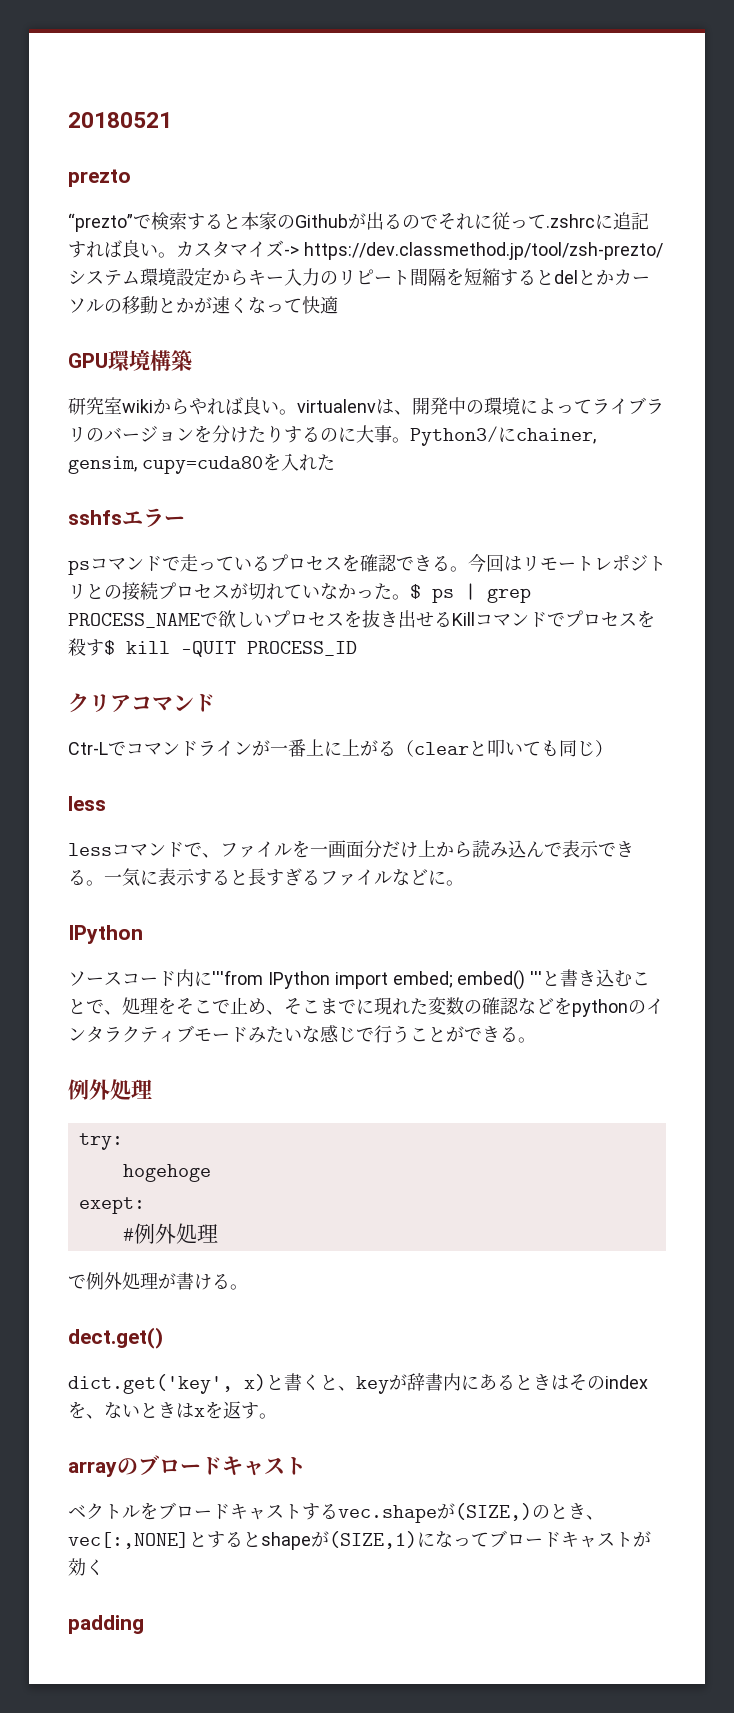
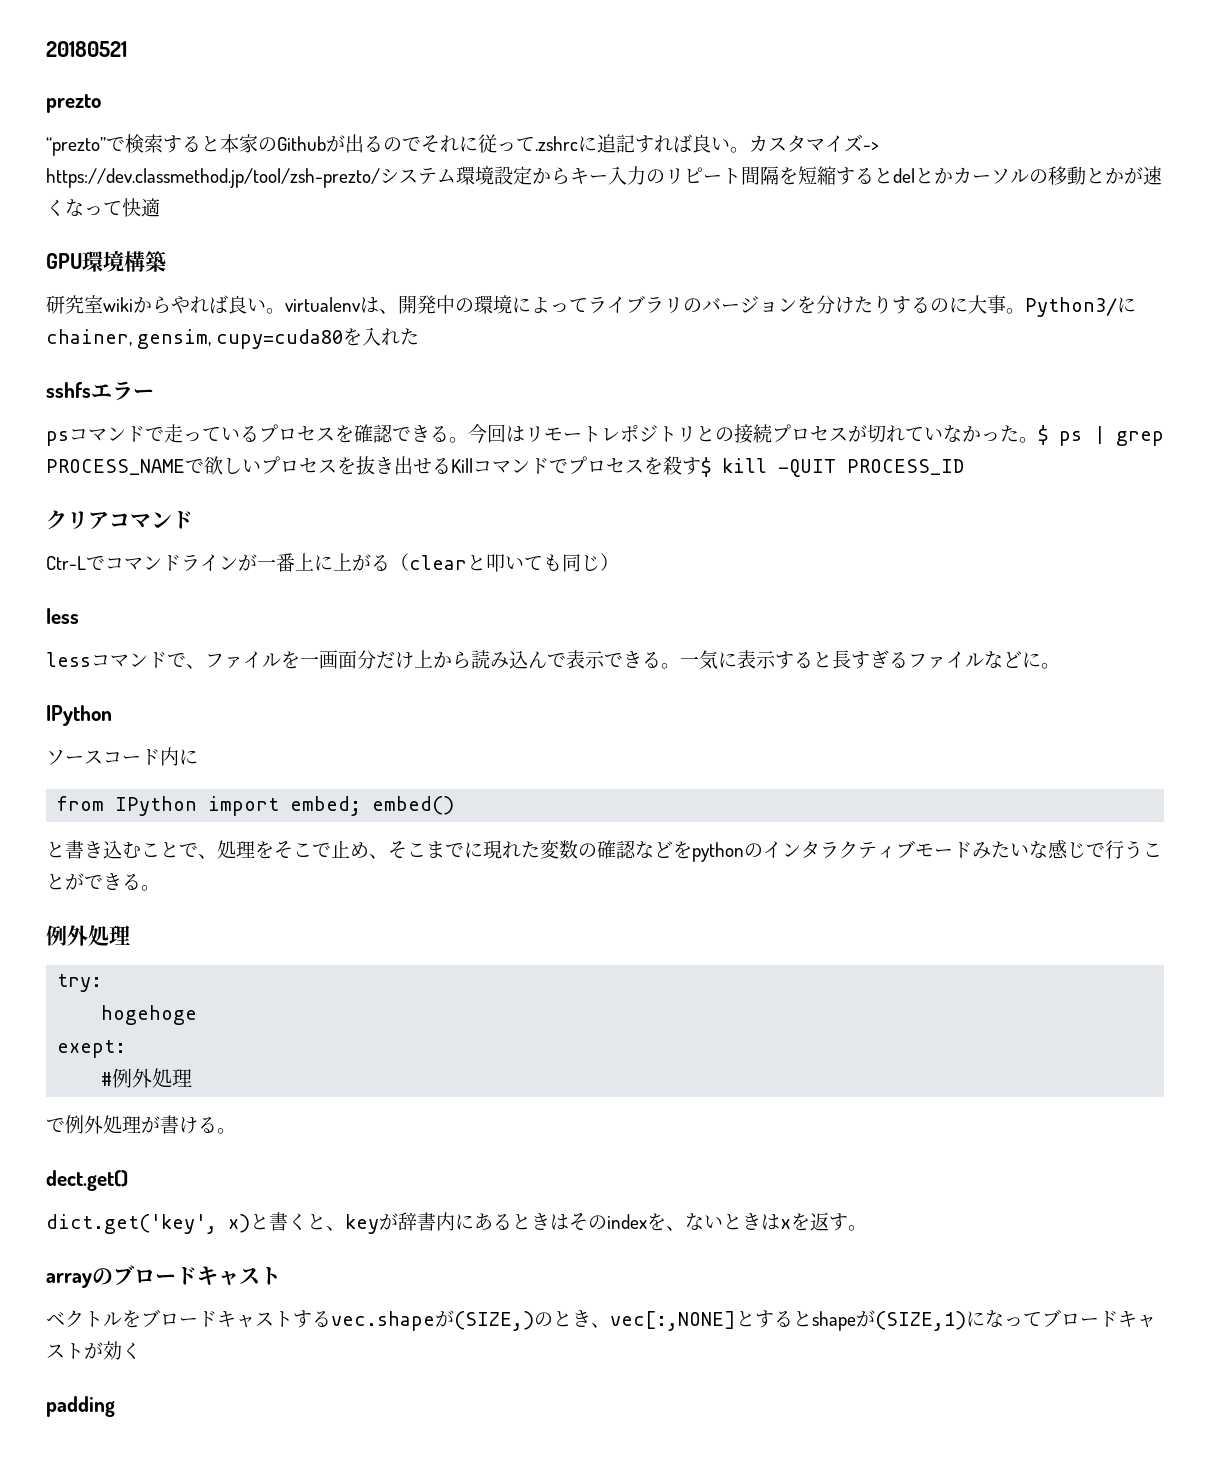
[212,970,263,985] '''from -> [57,796,105,811] // from
[530,971,543,985] ''' -> (455, 805) //

